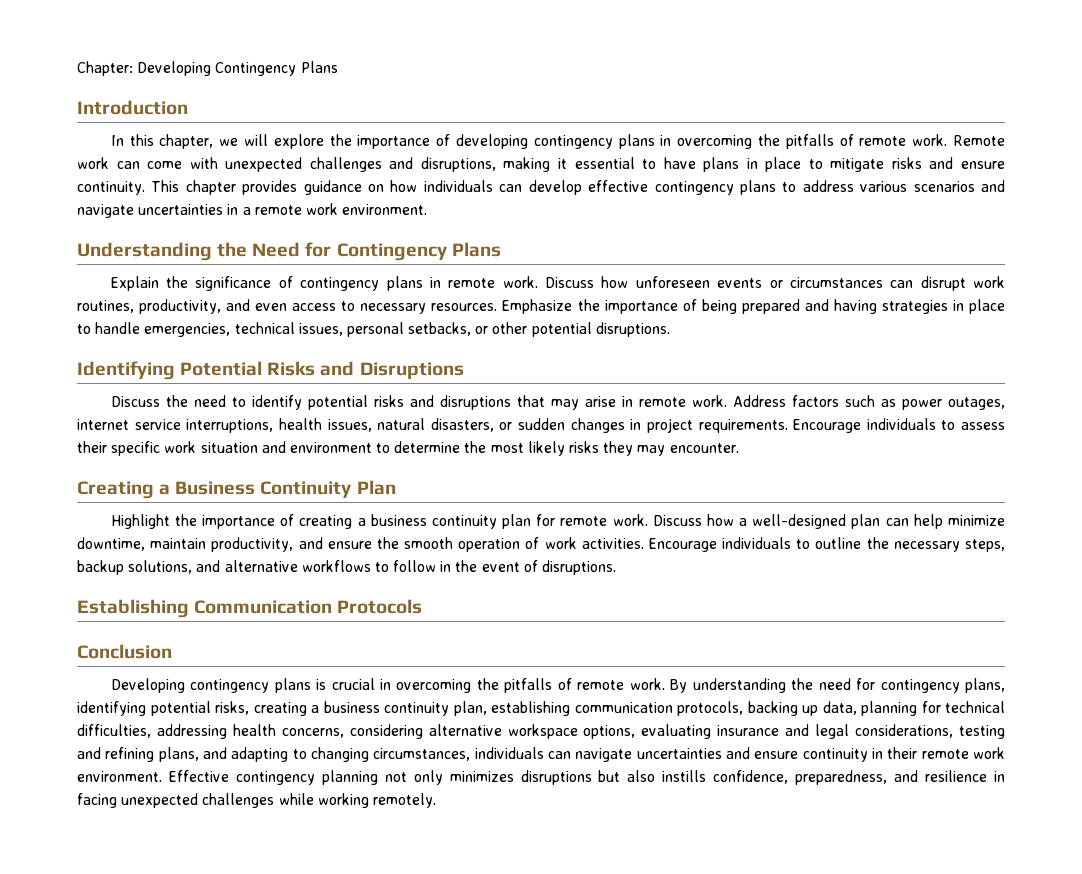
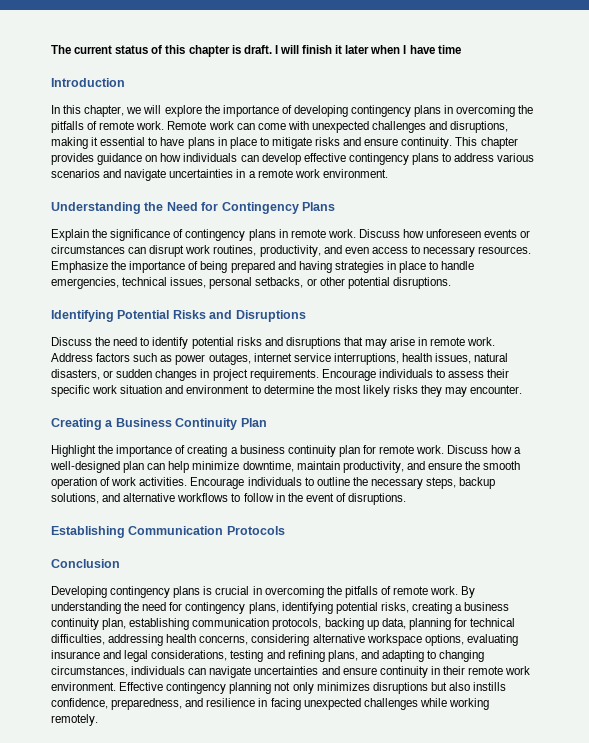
[77,61,338,76] Chapter: Developing Contingency Plans -> [51,45,461,57] The current status of this chapter is draft. I will finish it later when I have time

